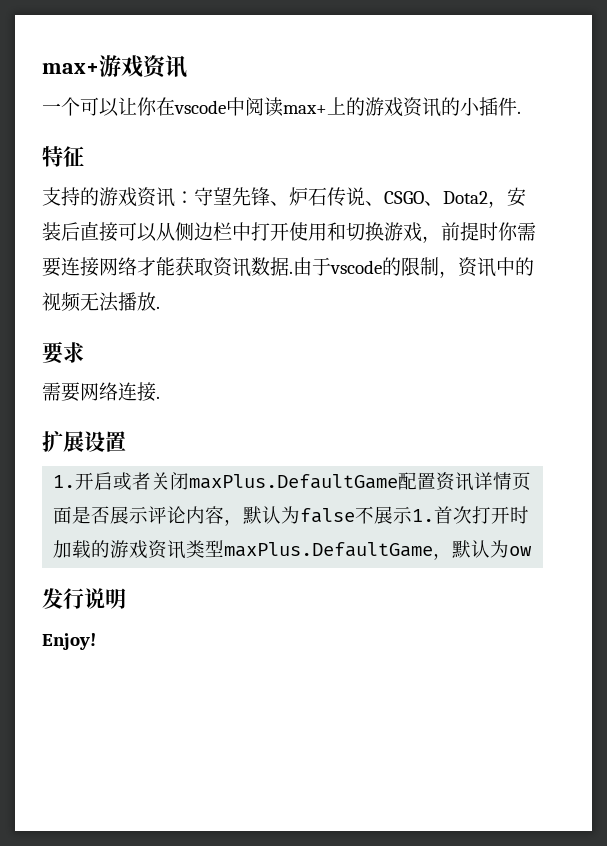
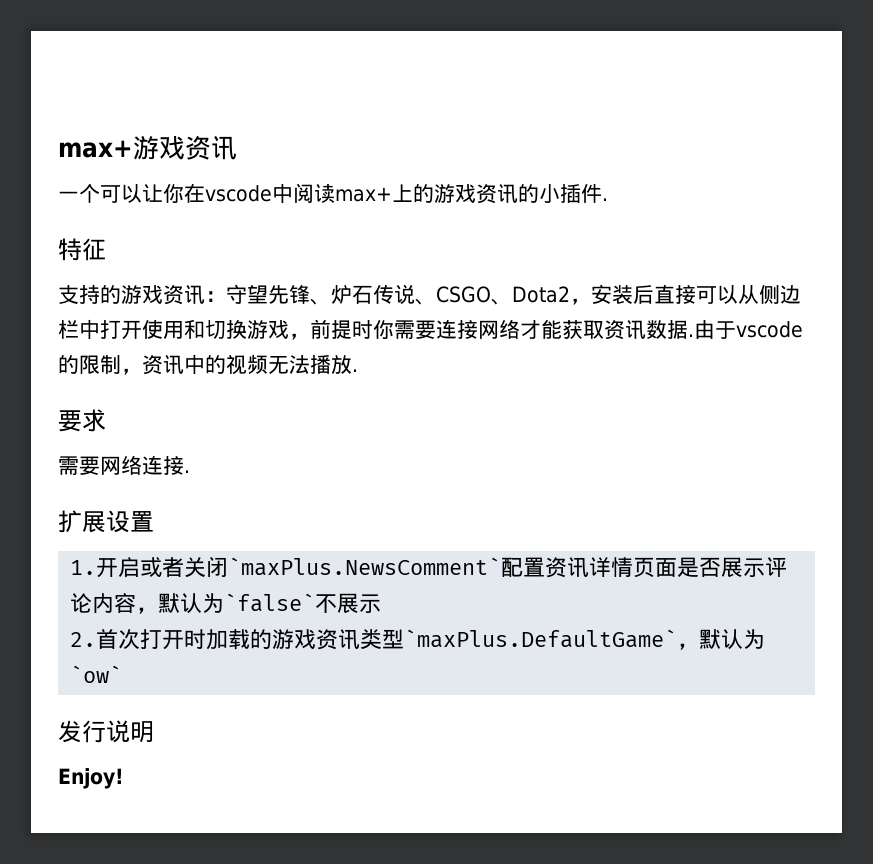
[189,474,399,489] maxPlus.DefaultGame -> [228,557,502,576] `maxPlus.NewsComment`
[300,508,356,523] false -> [224,593,316,612] `false`
[412,509,435,522] 1. -> [70,632,97,647] // 2.
[224,540,533,560] maxPlus.DefaultGame，默认为ow -> [404,629,766,650] [70,665,123,683] `maxPlus.DefaultGame`，默认为`ow`

